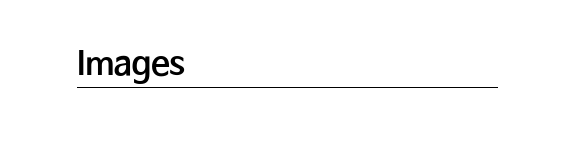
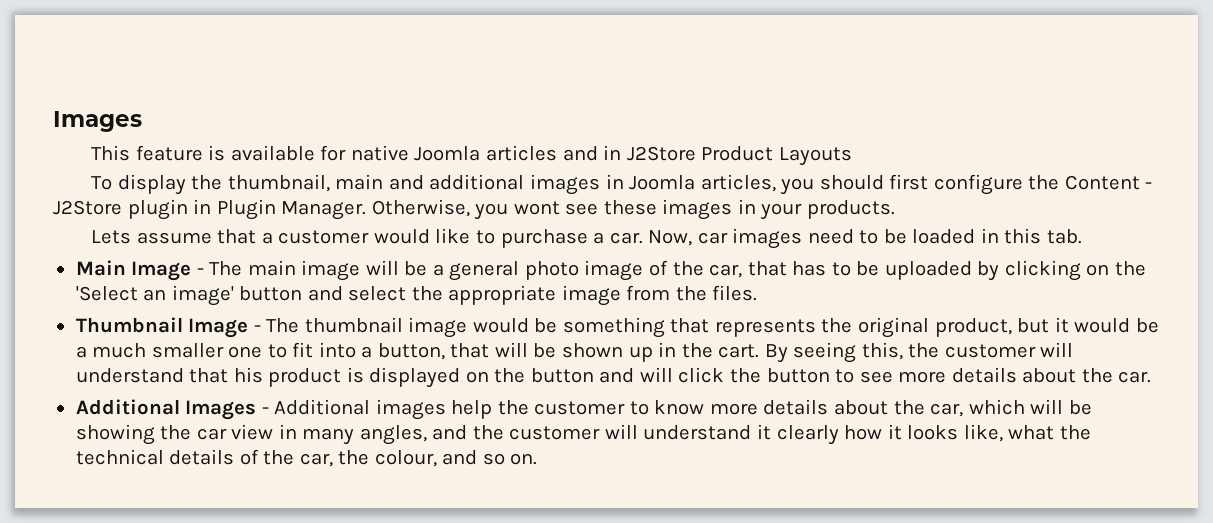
[77,50,185,84] Images -> [53,111,142,132] [91,145,852,166] [91,174,1153,195] [53,199,895,220] [91,228,1082,249] [75,260,1146,281] [75,285,758,306] [75,317,1159,338] [75,342,1074,363] [75,367,1152,388] [75,399,1092,420] [75,424,1091,445] [75,449,538,467] Images // This feature is available for native Joomla articles and in J2Store Product Layouts // To display the thumbnail, main and additional images in Joomla articles, you should first configure the Content - J2Store plugin in Plugin Manager. Otherwise, you wont see these images in your products. // Lets assume that a customer would like to purchase a car. Now, car images need to be loaded in this tab. // Main Image - The main image will be a general photo image of the car, that has to be uploaded by clicking on the 'Select an image' button and select the appropriate image from the files. // Thumbnail Image - The thumbnail image would be something that represents the original product, but it would be a much smaller one to fit into a button, that will be shown up in the cart. By seeing this, the customer will understand that his product is displayed on the button and will click the button to see more details about the car. // Additional Images - Additional images help the customer to know more details about the car, which will be showing the car view in many angles, and the customer will understand it clearly how it looks like, what the technical details of the car, the colour, and so on.

